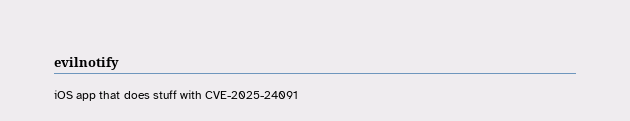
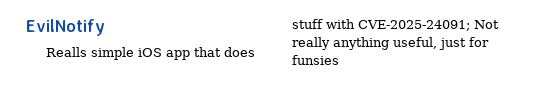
[54,57,119,70] evilnotify // -> [26,19,105,36] [46,47,135,60] EvilNotify // Realls simple
[205,91,299,99] CVE-2025-24091 -> [358,20,499,31] [292,37,489,50] [292,55,339,65] CVE-2025-24091; Not really anything useful, just for funsies

